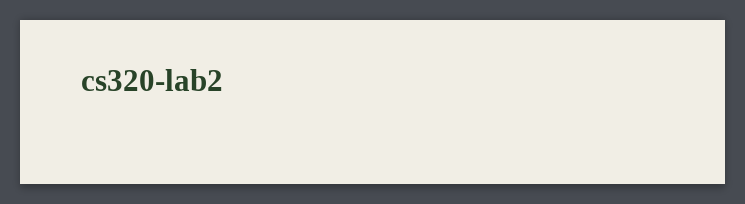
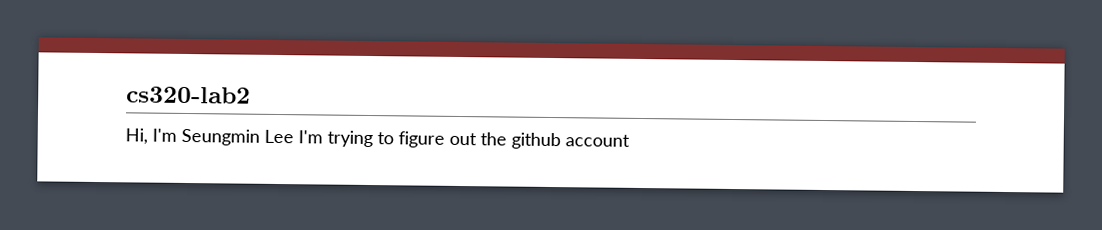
(223, 80) none -> [125,128,630,150] // Hi, I'm Seungmin Lee I'm trying to figure out the github account

